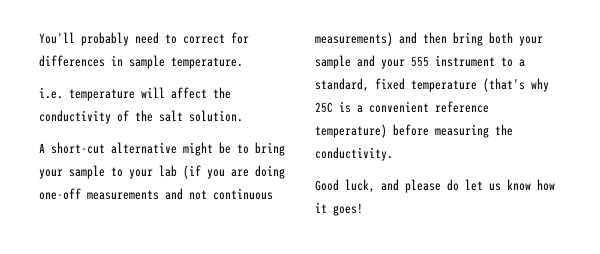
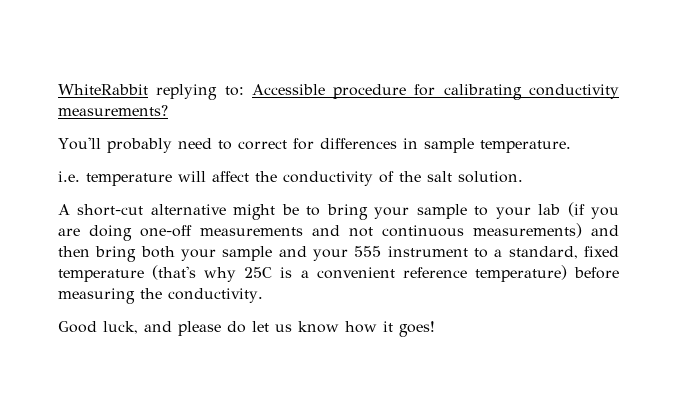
(39, 38) none -> [58,84,619,100] [58,105,168,116] WhiteRabbit replying to: Accessible procedure for calibrating conductivity measurements? //

